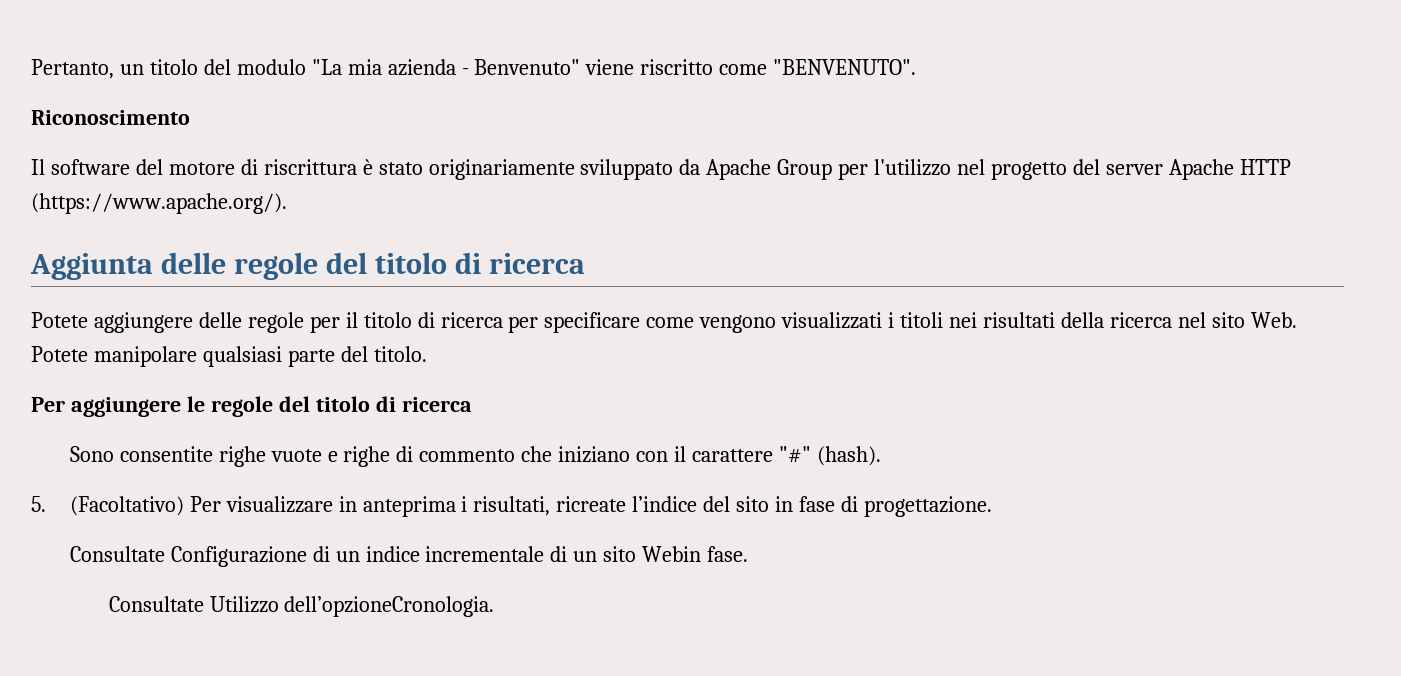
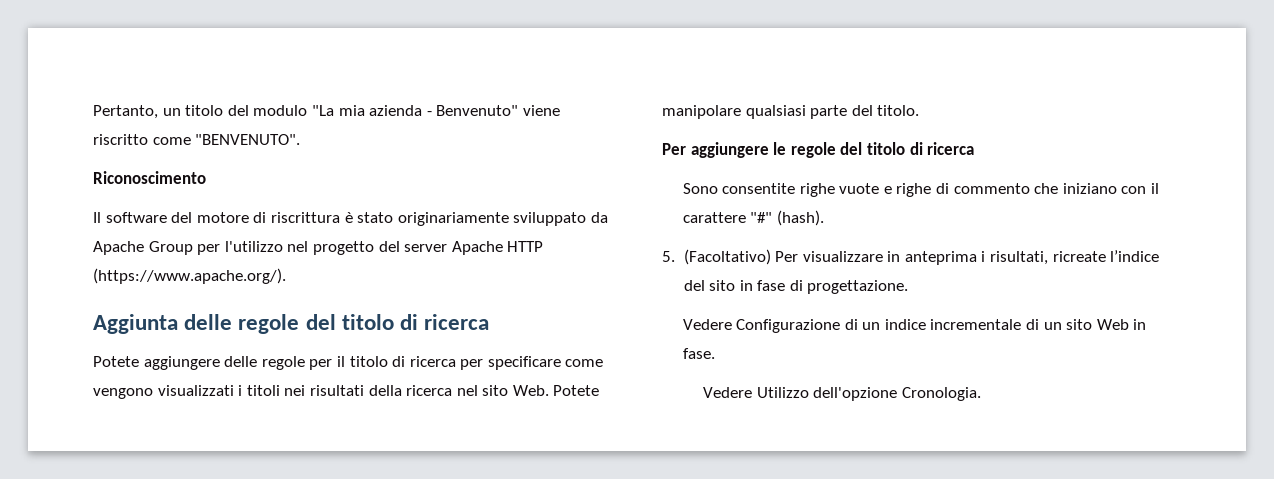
[69,546,165,562] Consultate -> [682,319,732,330] Vedere
[642,546,702,562] Webin -> [1096,319,1147,330] Web in
[108,596,495,617] Consultate Utilizzo dell’opzioneCronologia. -> [703,387,981,401] Vedere Utilizzo dell'opzione Cronologia.

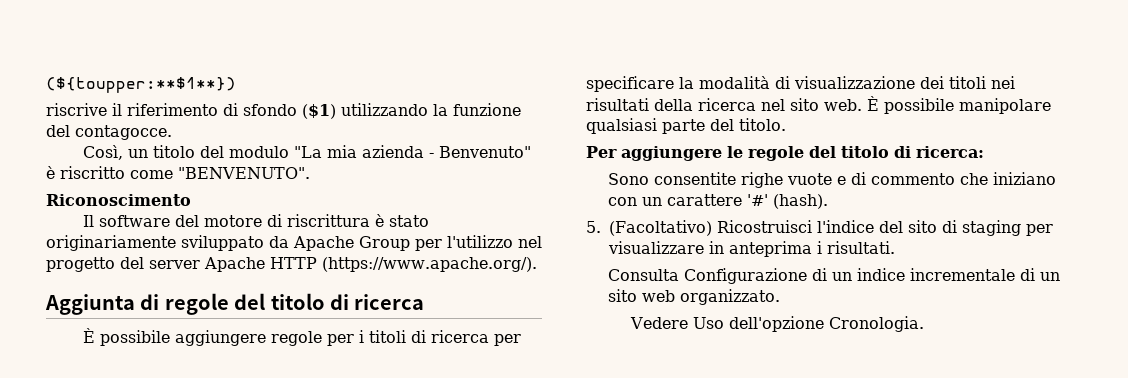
[93,105,158,119] Pertanto, -> [46,77,236,93] [46,103,521,119] [46,125,172,140] [82,145,123,160] (${toupper:**$1**}) // riscrive il riferimento di sfondo ($1) utilizzando la funzione del contagocce. // Così,
[522,105,560,116] viene -> [46,166,55,179] è
[184,314,490,334] [93,356,604,370] [93,385,243,399] delle regole del titolo di ricerca // Potete aggiungere delle regole per il titolo di ricerca per specificare come vengono visualizzati i -> [140,293,425,315] [82,328,521,346] [586,76,944,92] di regole del titolo di ricerca // È possibile aggiungere regole per i titoli di ricerca per specificare la modalità di visualizzazione dei
[512,385,600,396] Web. Potete -> [824,96,954,114] web. È possibile
[927,142,975,155] ricerca -> [916,146,984,158] ricerca:
[896,183,932,197] righe -> (847, 180) none
[1150,183,1159,194] [682,212,773,223] il carattere "#" -> [642,194,769,206] un carattere '#'
[775,250,1160,265] [683,280,909,294] [682,319,732,330] Per visualizzare in anteprima i risultati, ricreate l’indice del sito in fase di progettazione. // Vedere -> [716,220,1053,236] [608,241,895,257] [608,269,680,281] Ricostruisci l'indice del sito di staging per visualizzare in anteprima i risultati. // Consulta
[1096,319,1147,330] [682,348,715,359] [703,387,809,398] Web in fase. // Vedere Utilizzo -> [642,289,781,305] [629,317,724,329] web organizzato. // Vedere Uso

